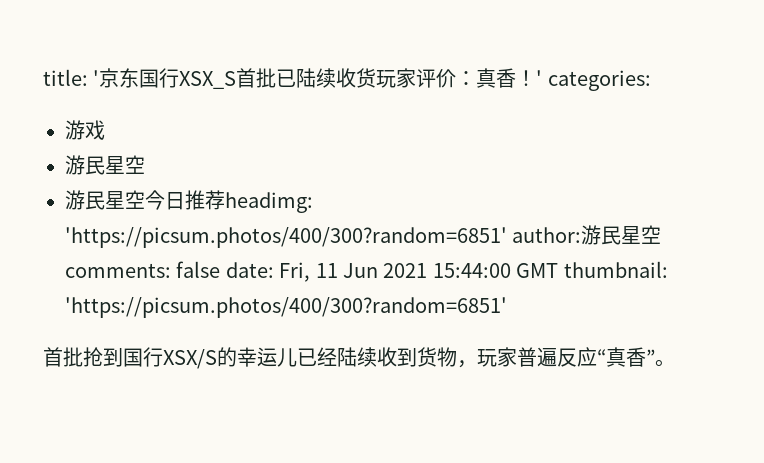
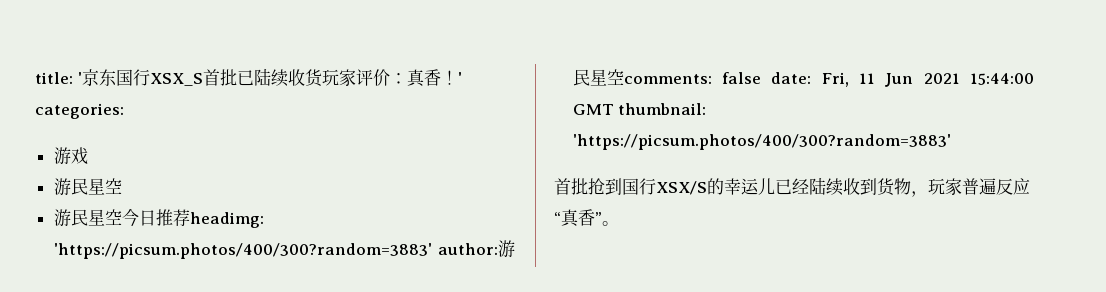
[65,227,507,248] 'https://picsum.photos/400/300?random=6851' -> [53,243,432,259] 'https://picsum.photos/400/300?random=3883'
[65,297,507,318] 'https://picsum.photos/400/300?random=6851' -> [572,134,951,150] 'https://picsum.photos/400/300?random=3883'

